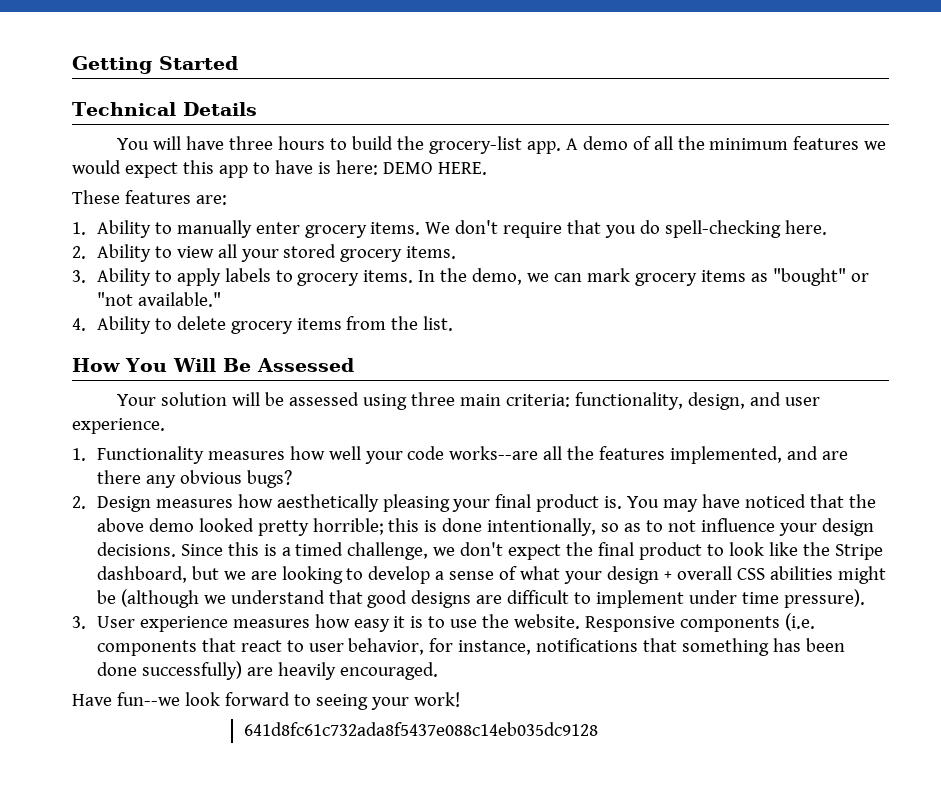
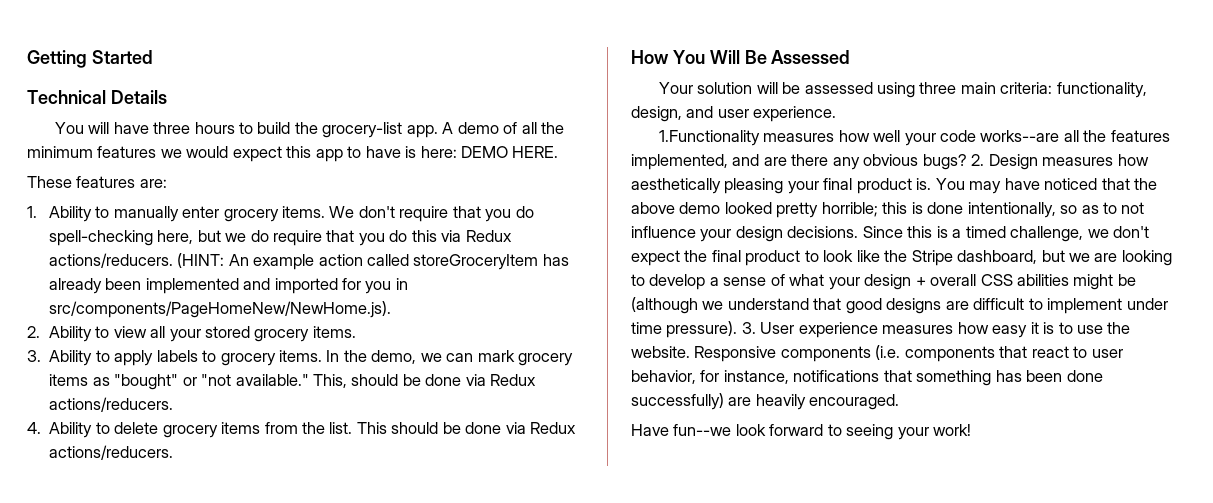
[785,220,828,235] here. -> [157,230,512,246] [48,253,569,270] [48,278,408,294] [48,301,391,318] here, but we do require that you do this via Redux actions/reducers. (HINT: An example action called storeGroceryItem has already been implemented and imported for you in src/components/PageHomeNew/NewHome.js).
(221, 299) none -> [312,374,537,388] [49,397,174,412] This, should be done via Redux actions/reducers.
(454, 323) none -> [356,422,577,434] [49,445,174,460] This should be done via Redux actions/reducers.
[72,446,204,464] 1. Functionality -> [658,130,760,146] 1.Functionality
(292, 479) // -> (967, 162) none
(866, 598) // -> (738, 329) none
[243,722,598,736] // 641d8fc61c732ada8f5437e088c14eb035dc9128 -> (972, 430) none

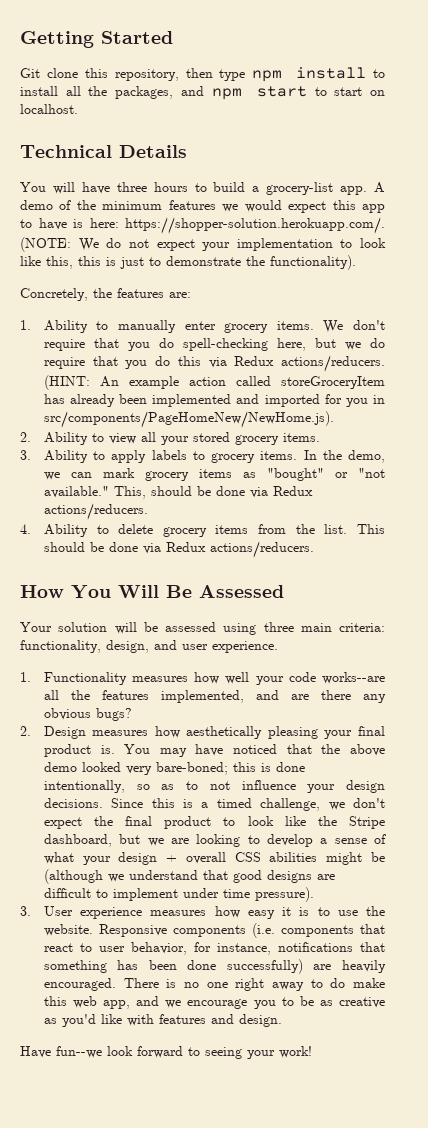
(153, 57) none -> [20,67,385,82] [20,86,385,100] [20,104,78,114] // Git clone this repository, then type npm install to install all the packages, and npm start to start on localhost.
[294,122,318,134] the -> [252,186,260,192] a
[521,122,537,134] all -> (72, 205) none
[461,146,559,158] [27,176,72,188] DEMO HERE. // These -> [125,217,385,234] [20,237,386,252] [20,255,356,270] [20,288,112,301] https://shopper-solution.herokuapp.com/. (NOTE: We do not expect your implementation to look like this, this is just to demonstrate the functionality). // Concretely, the
[658,130,760,146] 1.Functionality -> [20,672,127,685] 1. Functionality
(967, 162) none -> (132, 714) //
[776,202,878,218] pretty horrible; -> [125,762,228,775] very bare-boned;
(738, 329) none -> (314, 894) //
(900, 402) none -> [123,978,386,991] [43,996,385,1009] [43,1014,282,1027] There is no one right away to do make this web app, and we encourage you to be as creative as you'd like with features and design.

